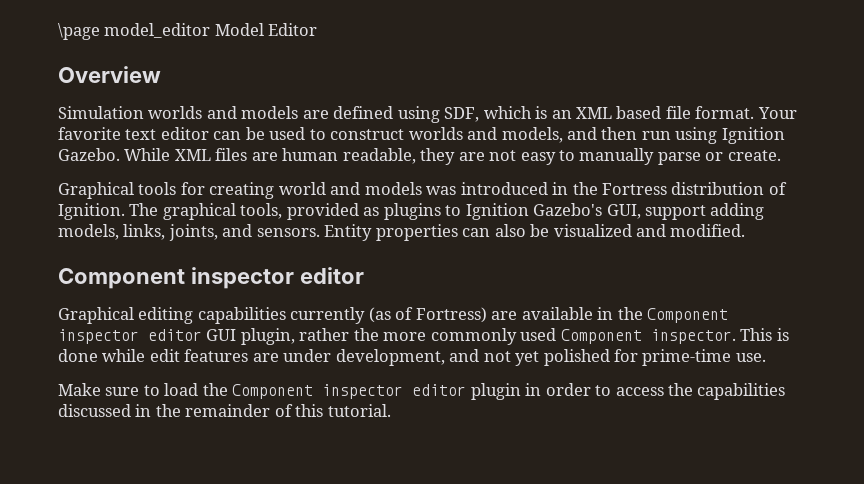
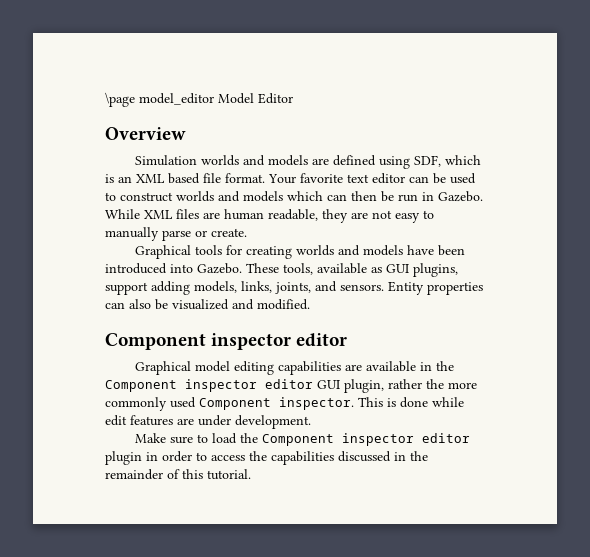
[501,127,785,144] models, and then run using Ignition -> [243,191,434,202] models which can then be run in
[278,182,787,195] [58,203,641,220] world and models was introduced in the Fortress distribution of Ignition. The graphical tools, provided as plugins to Ignition Gazebo's GUI, -> [295,245,465,256] [105,263,458,277] worlds and models have been introduced into Gazebo. These tools, available as GUI plugins,
(134, 315) none -> [194,361,230,372] model
[290,307,487,324] currently (as of Fortress) -> (341, 368) none
[335,349,766,366] development, and not yet polished for prime-time use. -> [235,415,311,429] development.

